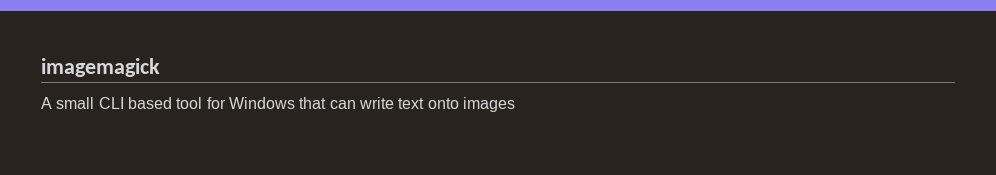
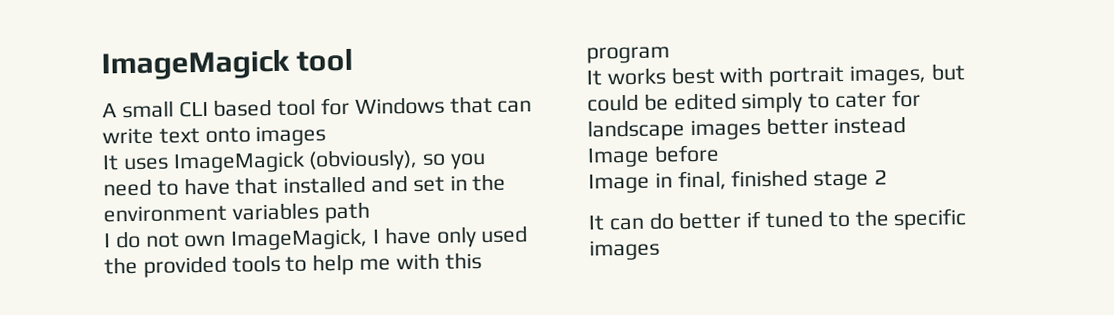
[41,58,160,77] imagemagick -> [101,48,354,81] ImageMagick tool
(515, 104) none -> [102,148,487,174] [103,173,507,197] [103,201,370,224] [104,225,529,251] [104,252,482,278] [586,46,670,64] [586,63,965,87] [587,89,921,114] [587,116,907,142] [587,144,720,168] [588,169,888,194] [588,208,968,231] [589,239,660,261] // It uses ImageMagick (obviously), so you need to have that installed and set in the environment variables path // I do not own ImageMagick, I have only used the provided tools to help me with this program // It works best with portrait images, but could be edited simply to cater for landscape images better instead // Image before // Image in final, finished stage 2 // It can do better if tuned to the specific images

